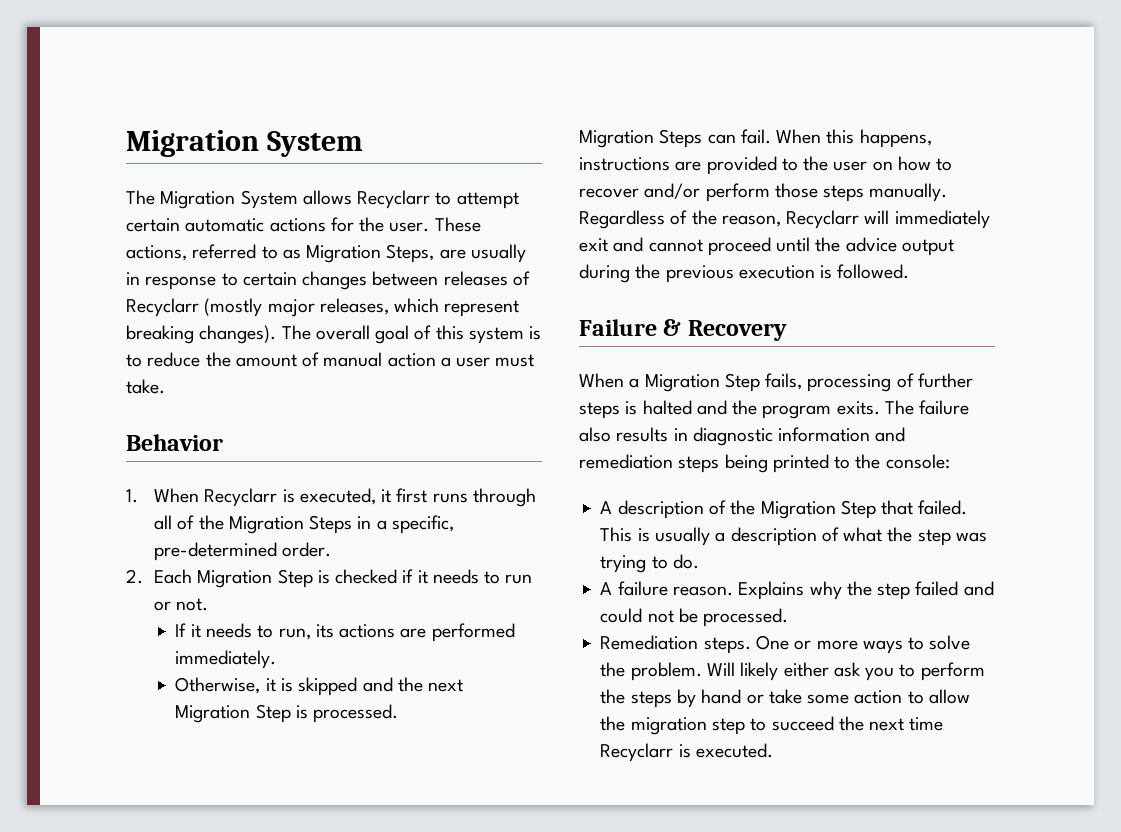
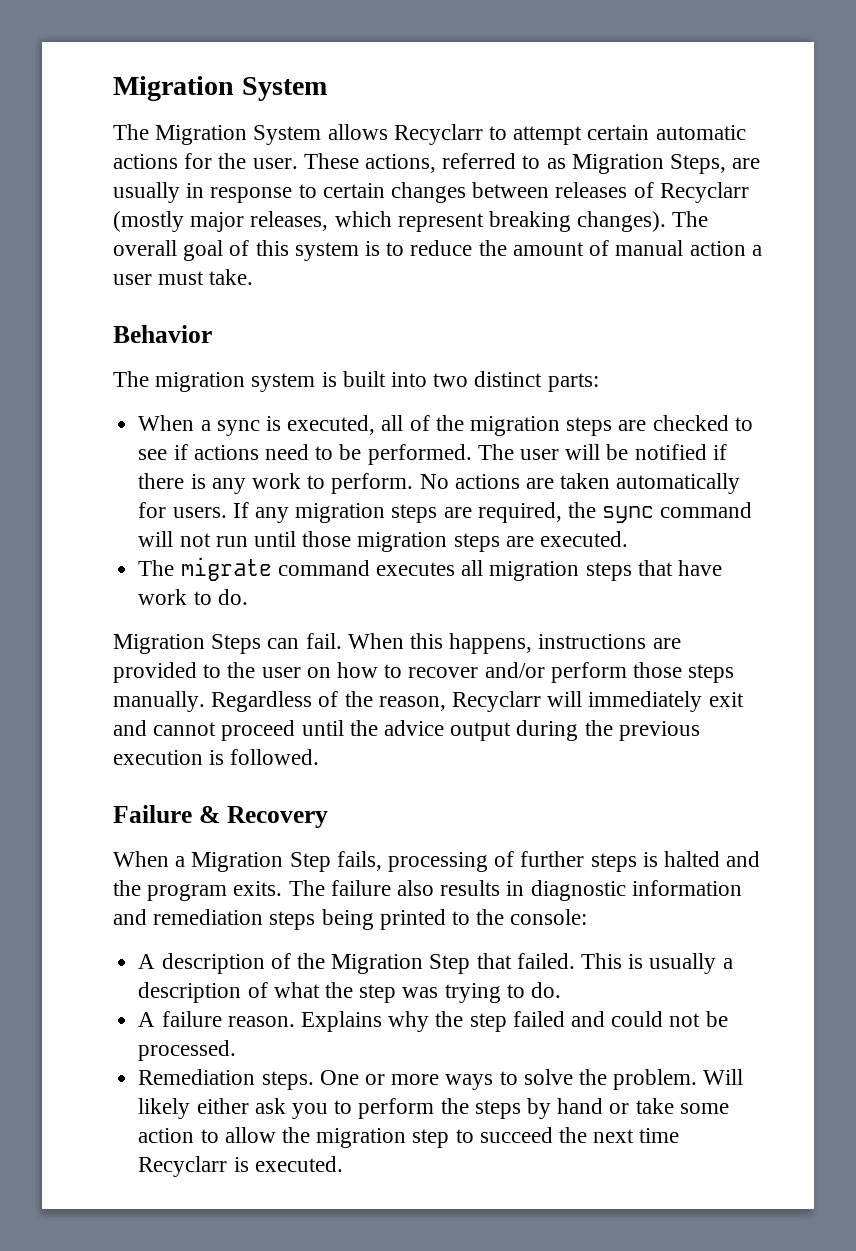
[126,488,536,507] [154,515,454,534] [154,542,332,561] [126,569,533,588] [154,598,209,611] [175,623,515,642] [175,650,277,669] [175,677,464,696] [175,704,399,723] 1. When Recyclarr is executed, it first runs through all of the Migration Steps in a specific, pre-determined order. // 2. Each Migration Step is checked if it needs to run or not. // If it needs to run, its actions are performed immediately. // Otherwise, it is skipped and the next Migration Step is processed. -> [113,371,599,392] [138,415,753,436] [138,444,727,465] [138,473,741,494] [138,502,753,523] [138,531,628,552] [138,557,722,581] [138,589,248,605] The migration system is built into two distinct parts: // When a sync is executed, all of the migration steps are checked to see if actions need to be performed. The user will be notified if there is any work to perform. No actions are taken automatically for users. If any migration steps are required, the sync command will not run until those migration steps are executed. // The migrate command executes all migration steps that have work to do.

